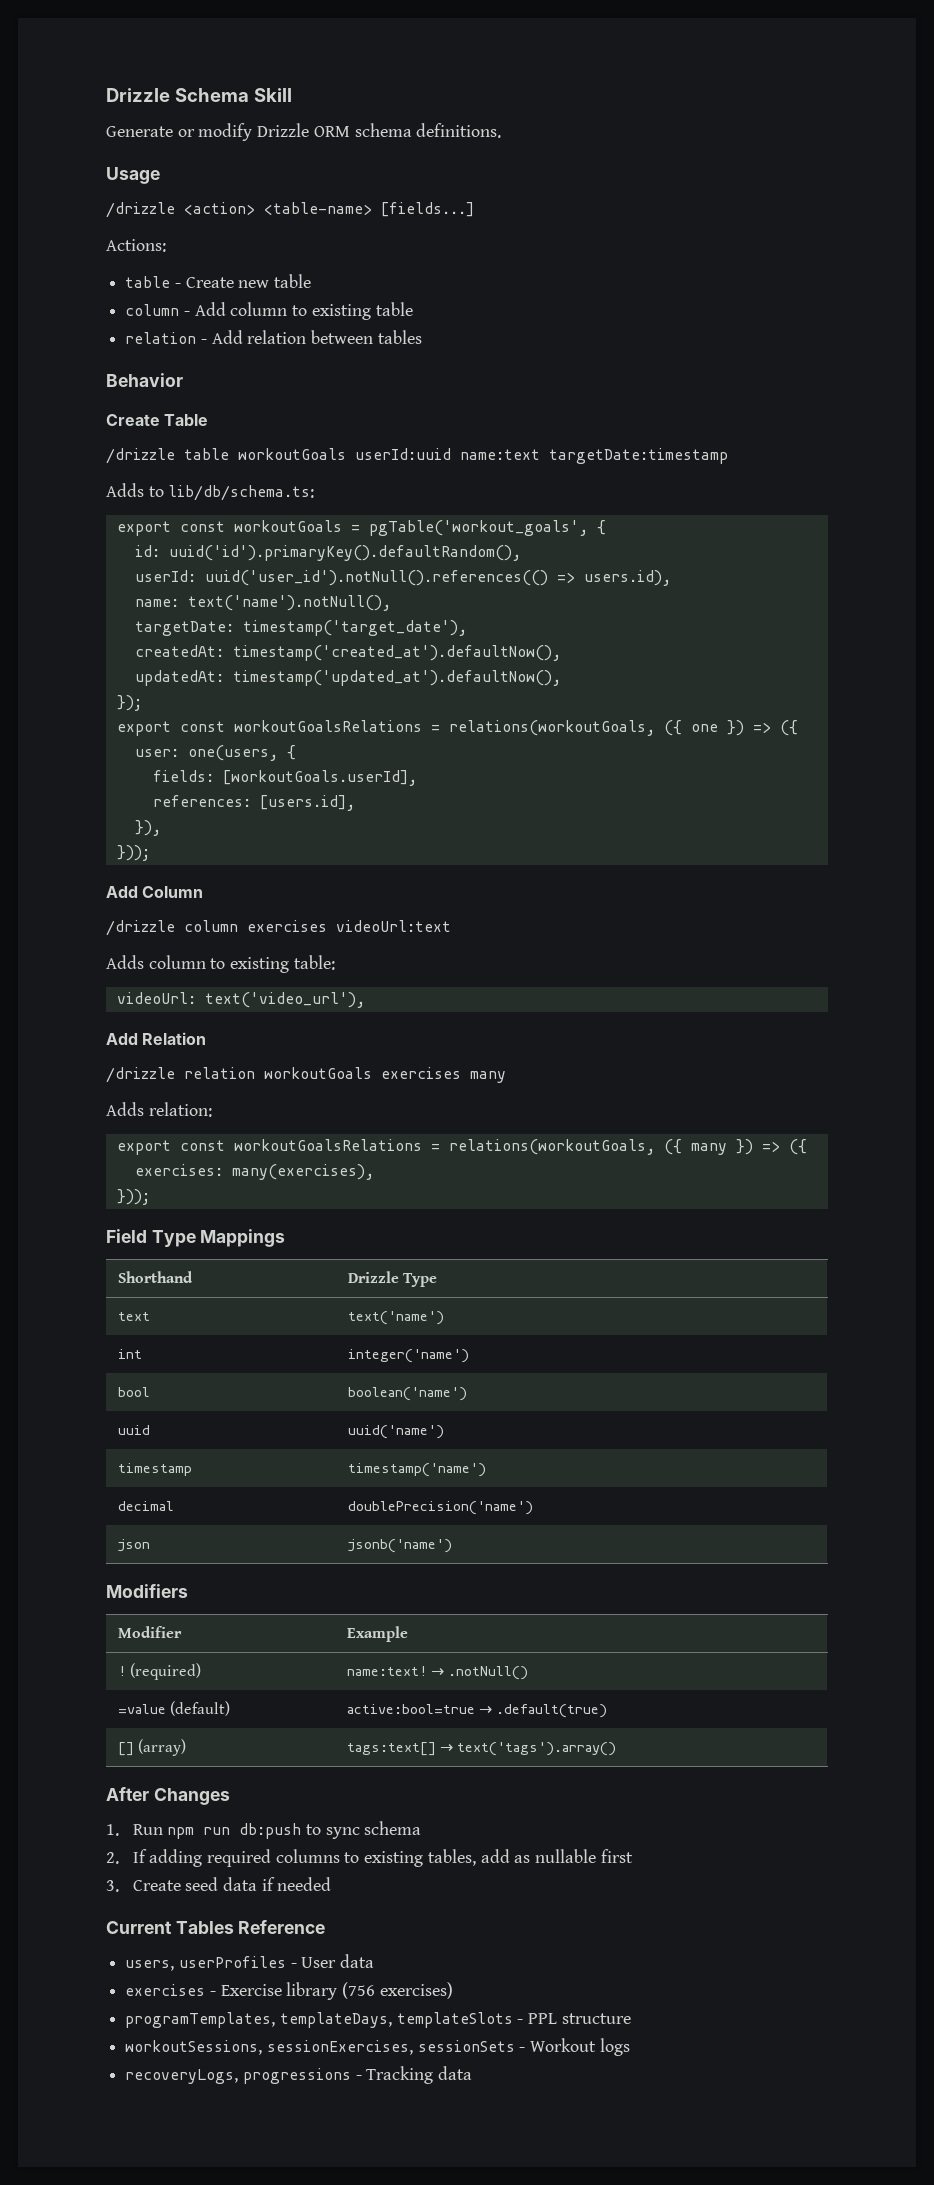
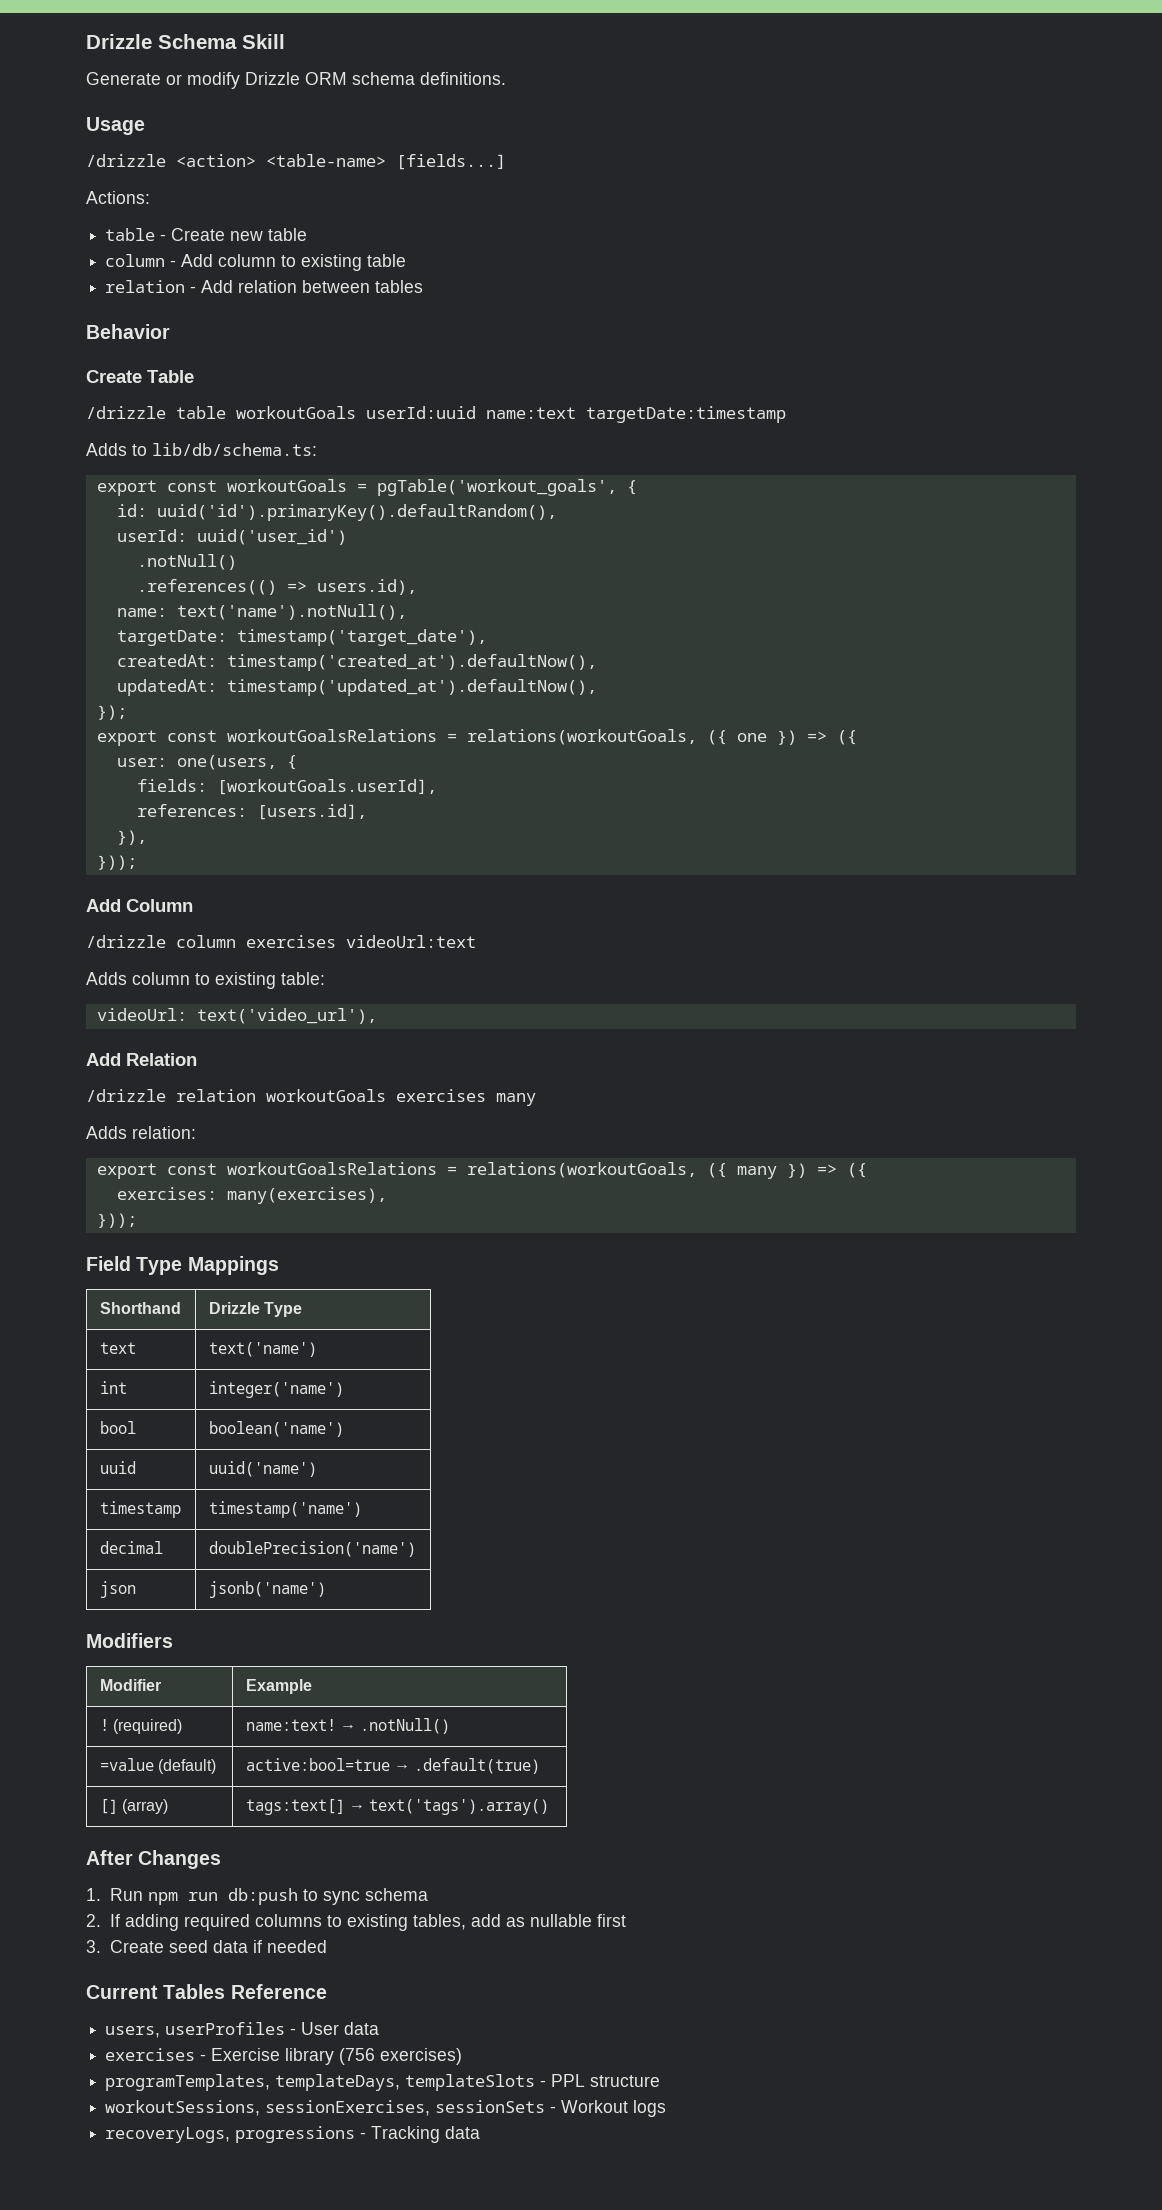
[204,570,548,586] uuid('user_id').notNull().references(() -> [196,529,347,545] [136,554,237,570] [136,579,277,595] uuid('user_id') // .notNull() // .references(()

